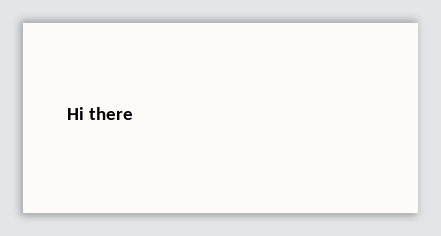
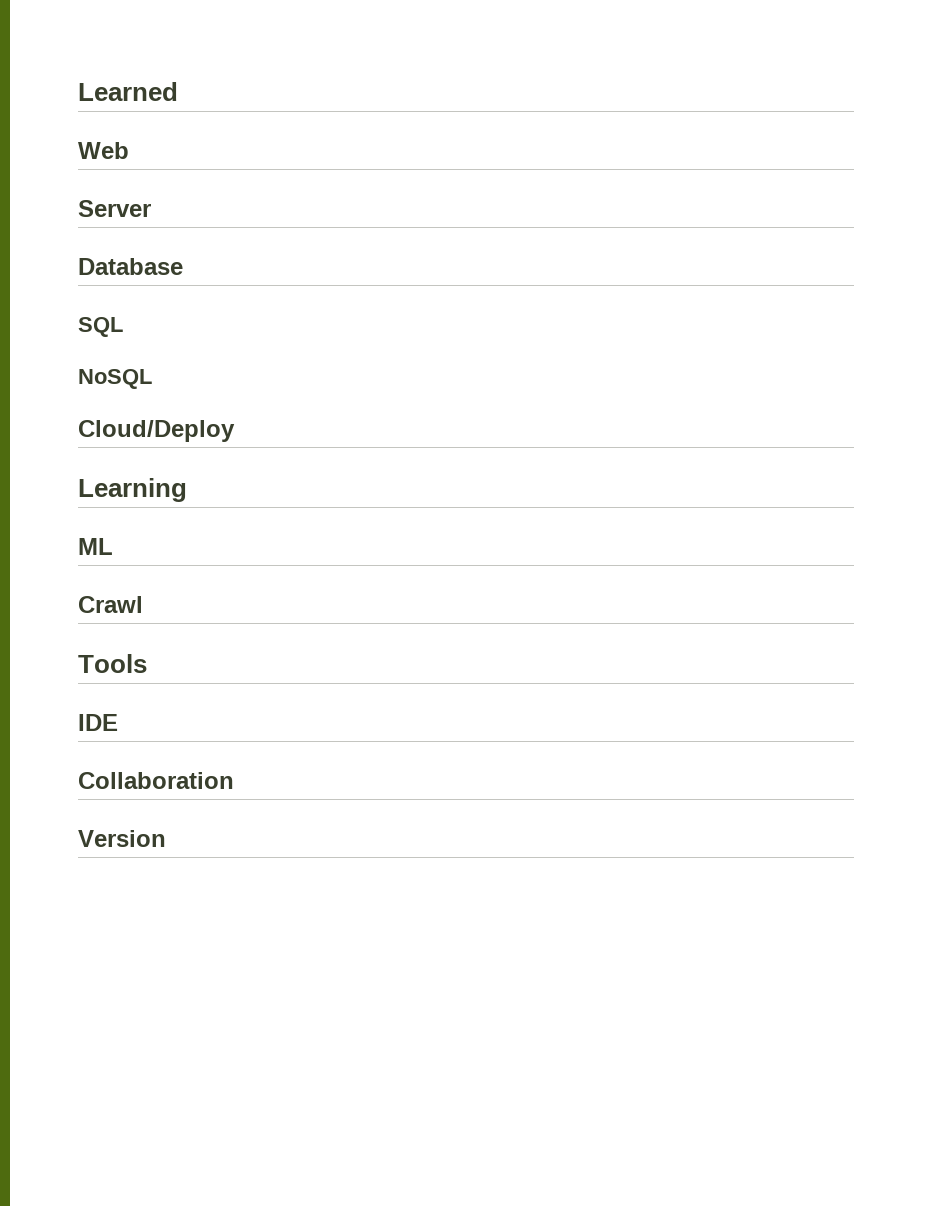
[67,107,134,120] Hi there -> [78,82,178,101] [78,142,129,159] [78,200,151,217] [78,258,183,275] [78,317,123,337] [78,369,152,389] [78,420,235,442] [78,478,187,502] [78,538,113,555] [78,596,143,613] [78,654,147,673] [78,714,118,731] [78,772,234,789] [78,830,166,847] Learned // Web // Server // Database // SQL // NoSQL // Cloud/Deploy // Learning // ML // Crawl // Tools // IDE // Collaboration // Version

